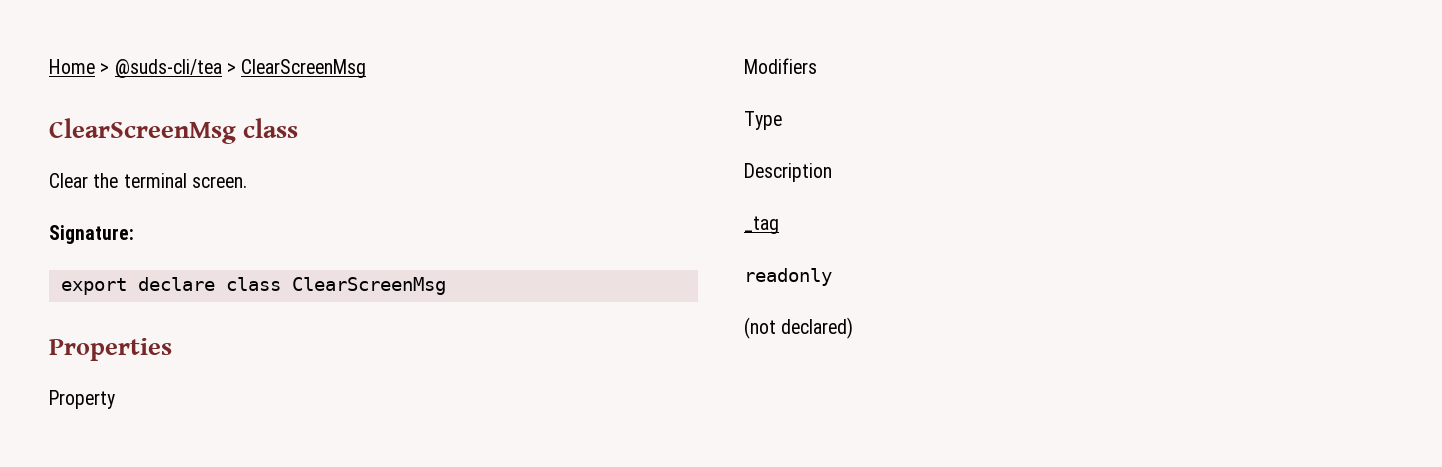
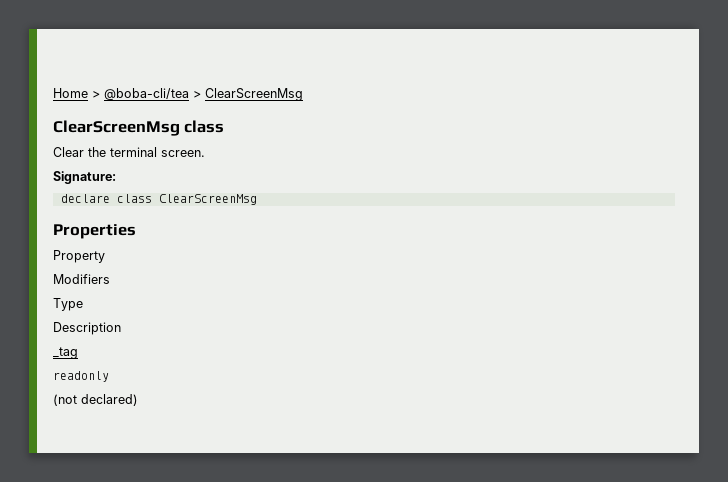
[114,59,222,78] @suds-cli/tea -> [104,88,189,100] @boba-cli/tea
[60,278,127,295] export -> (116, 177) none

